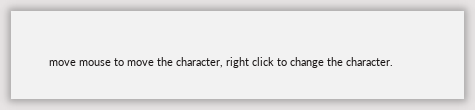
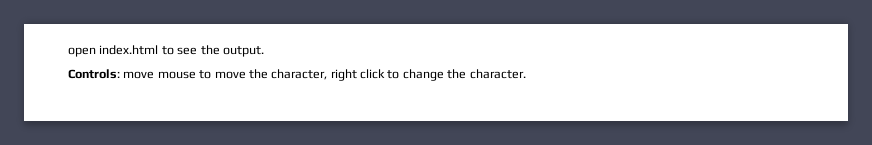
(49, 63) none -> [68,45,264,57] [68,69,120,79] open index.html to see the output. // Controls:

